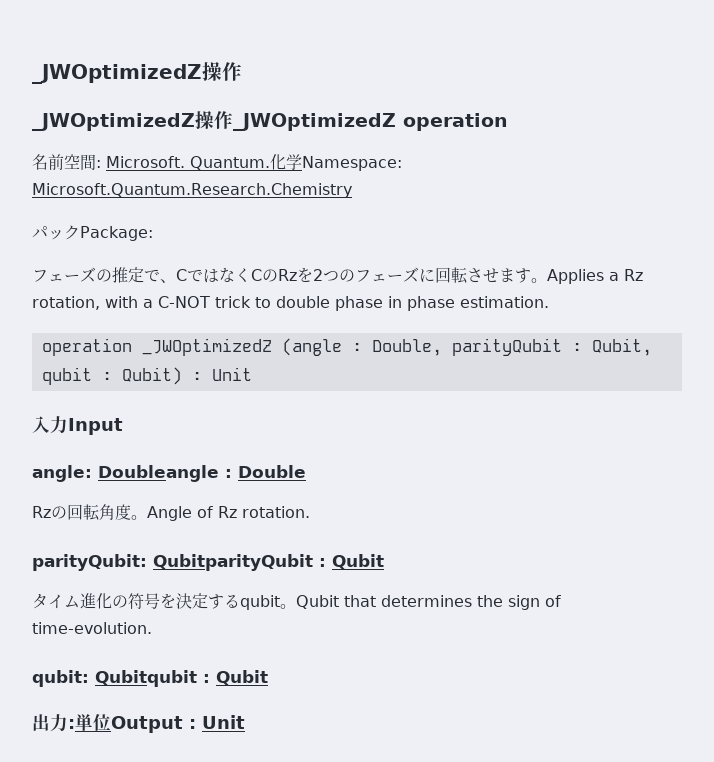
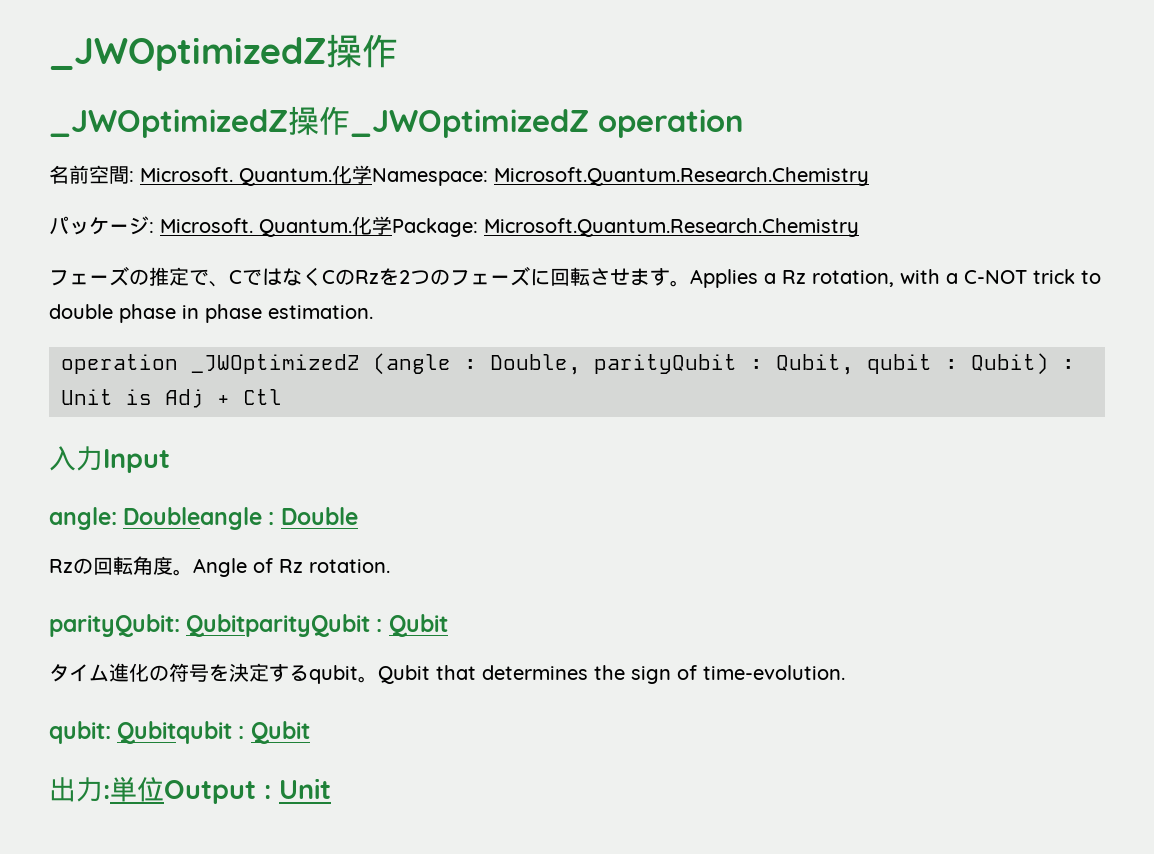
[64,225,80,240] ク -> [89,216,392,237] ケージ: Microsoft. Quantum.化学
(153, 233) none -> [484,218,859,237] Microsoft.Quantum.Research.Chemistry
(252, 374) none -> [126,389,282,408] is Adj + Ctl

